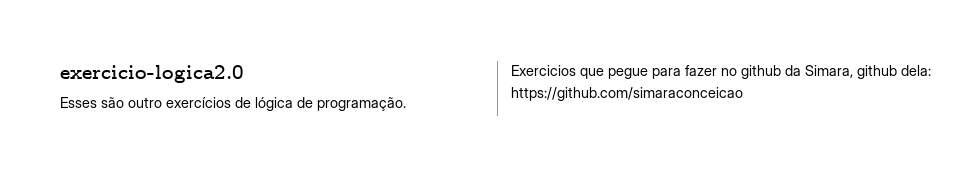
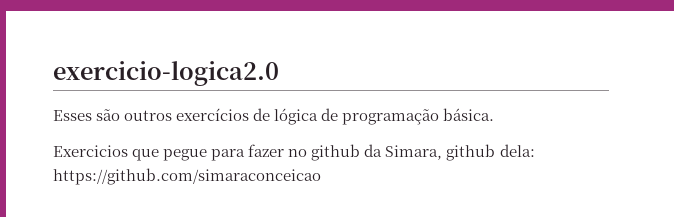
[128,97,162,108] outro -> [124,110,173,121] outros
[317,97,406,111] programação. -> [342,108,495,125] programação básica.

